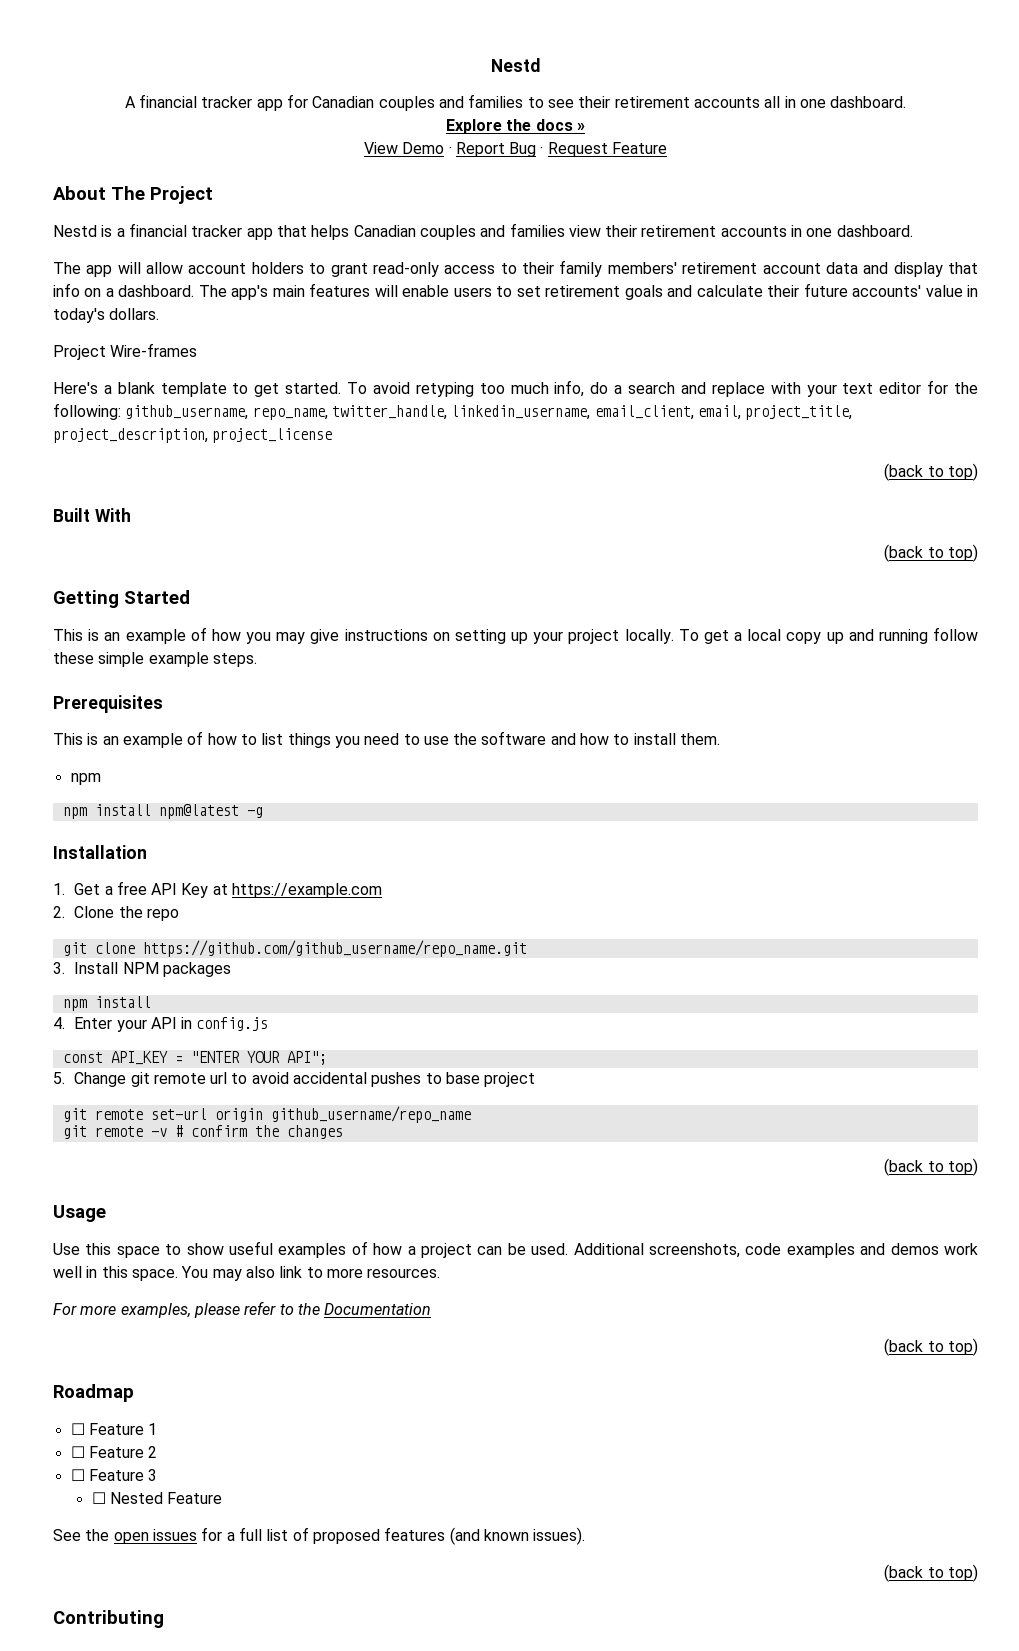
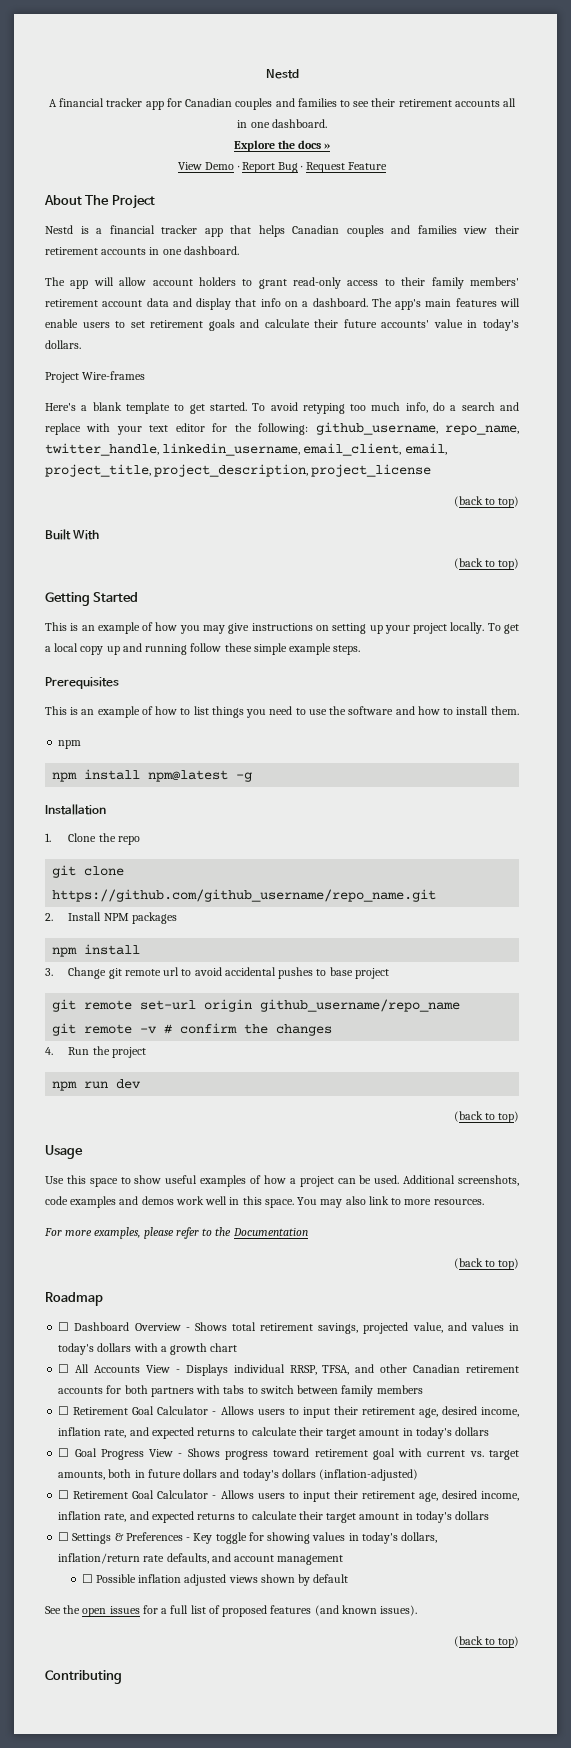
[74,881,383,898] [53,906,65,918] Get a free API Key at https://example.com // 2. -> (51, 837) none
[53,962,65,974] 3. -> [45,913,53,921] 2.
[53,1017,269,1032] [62,1051,327,1065] [53,1072,65,1084] 4. Enter your API in config.js // const API_KEY = "ENTER YOUR API"; // 5. -> [45,968,53,976] 3.
(343, 1132) none -> [45,1046,146,1058] [52,1079,142,1091] // 4. Run the project // npm run dev
[88,1423,158,1435] [70,1446,158,1458] [70,1469,158,1481] [91,1492,223,1504] Feature 1 // ☐ Feature 2 // ☐ Feature 3 // ☐ Nested Feature -> [74,1322,519,1334] [58,1343,238,1355] [58,1364,519,1376] [58,1385,423,1397] [58,1406,520,1418] [58,1427,490,1439] [58,1448,520,1460] [58,1469,419,1481] [58,1490,520,1502] [58,1511,490,1523] [58,1532,438,1544] [58,1553,344,1565] [81,1574,349,1586] Dashboard Overview - Shows total retirement savings, projected value, and values in today's dollars with a growth chart // ☐ All Accounts View - Displays individual RRSP, TFSA, and other Canadian retirement accounts for both partners with tabs to switch between family members // ☐ Retirement Goal Calculator - Allows users to input their retirement age, desired income, inflation rate, and expected returns to calculate their target amount in today's dollars // ☐ Goal Progress View - Shows progress toward retirement goal with current vs. target amounts, both in future dollars and today's dollars (inflation-adjusted) // ☐ Retirement Goal Calculator - Allows users to input their retirement age, desired income, inflation rate, and expected returns to calculate their target amount in today's dollars // ☐ Settings & Preferences - Key toggle for showing values in today's dollars, inflation/return rate defaults, and account management // ☐ Possible inflation adjusted views shown by default

